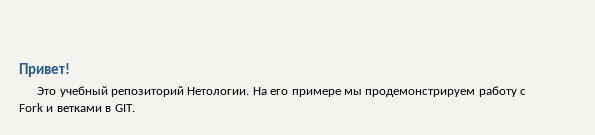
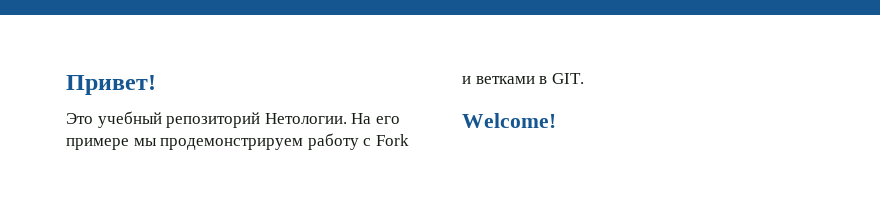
(135, 108) none -> [462,113,556,128] // Welcome!

